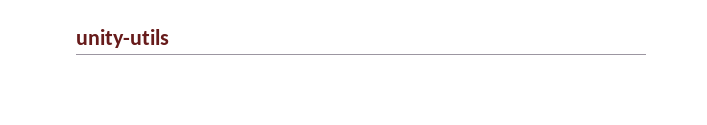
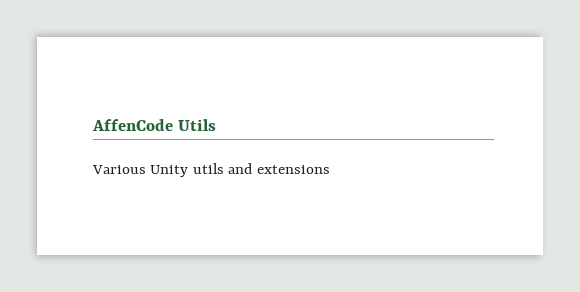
[76,29,169,48] unity-utils -> [92,119,217,131] [92,163,330,177] AffenCode Utils // Various Unity utils and extensions

